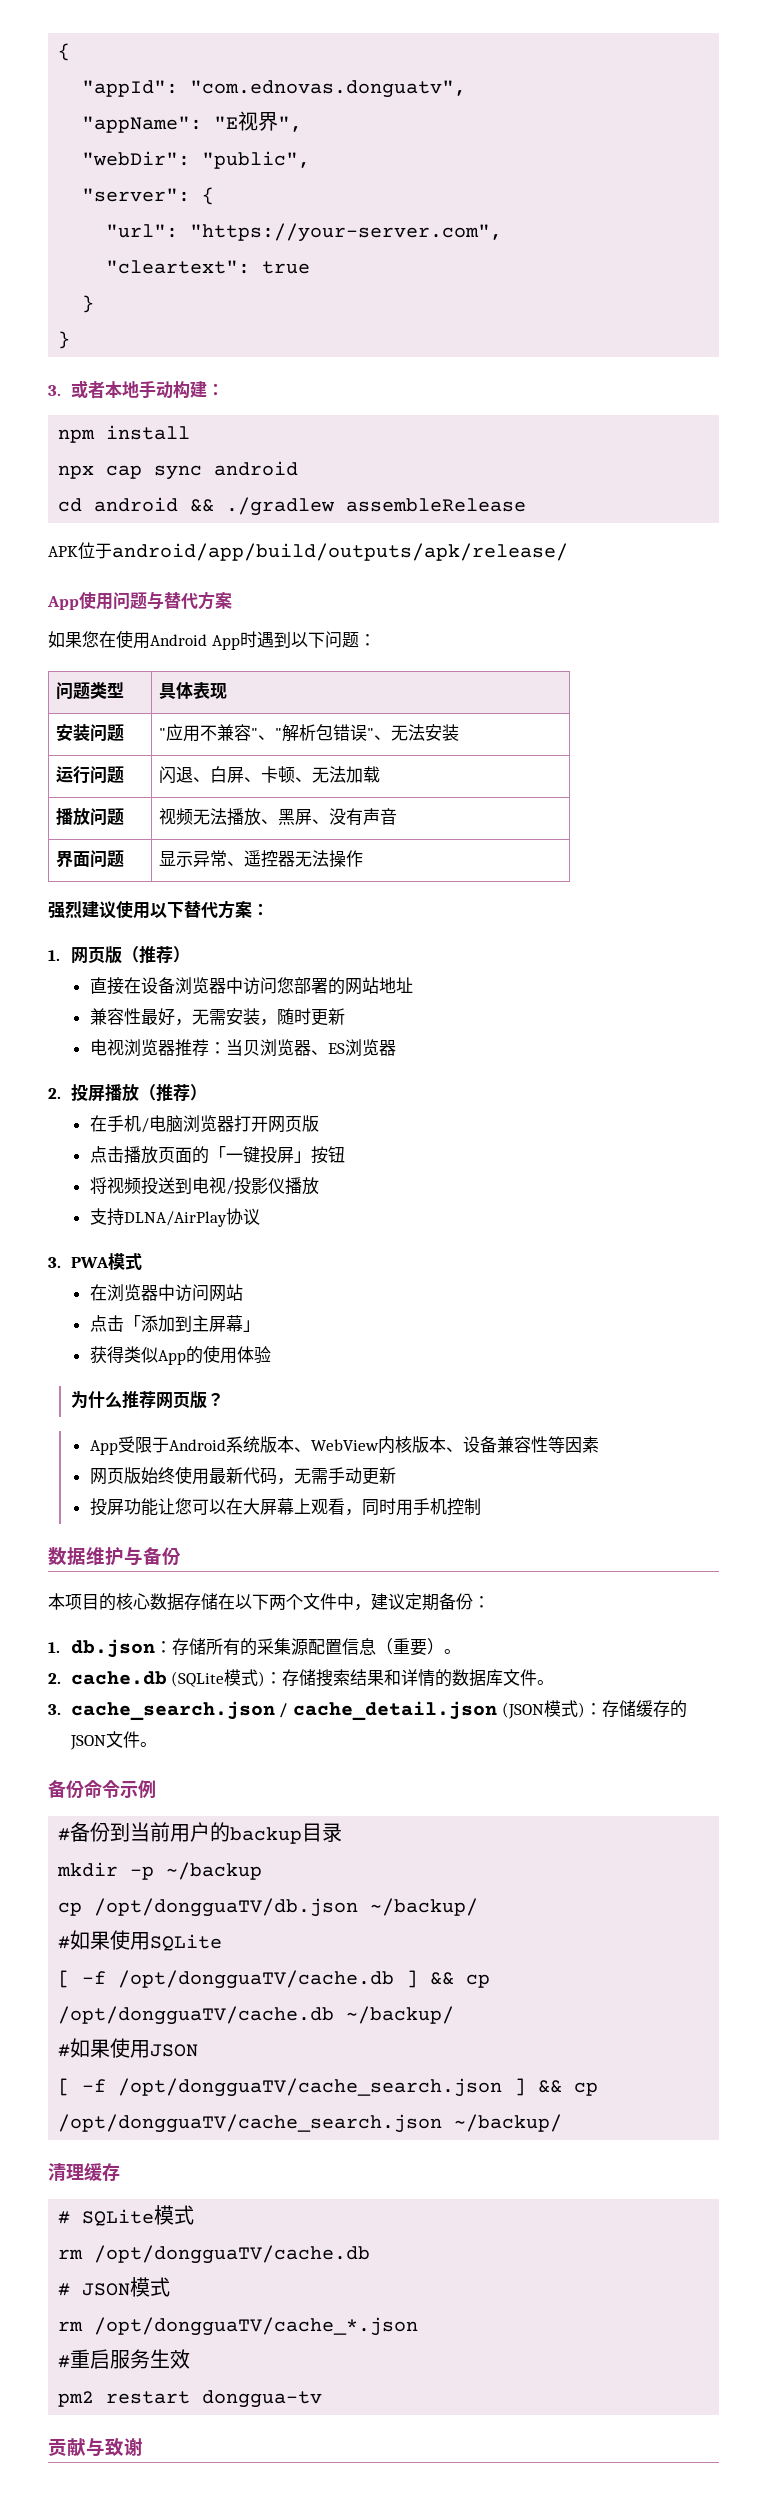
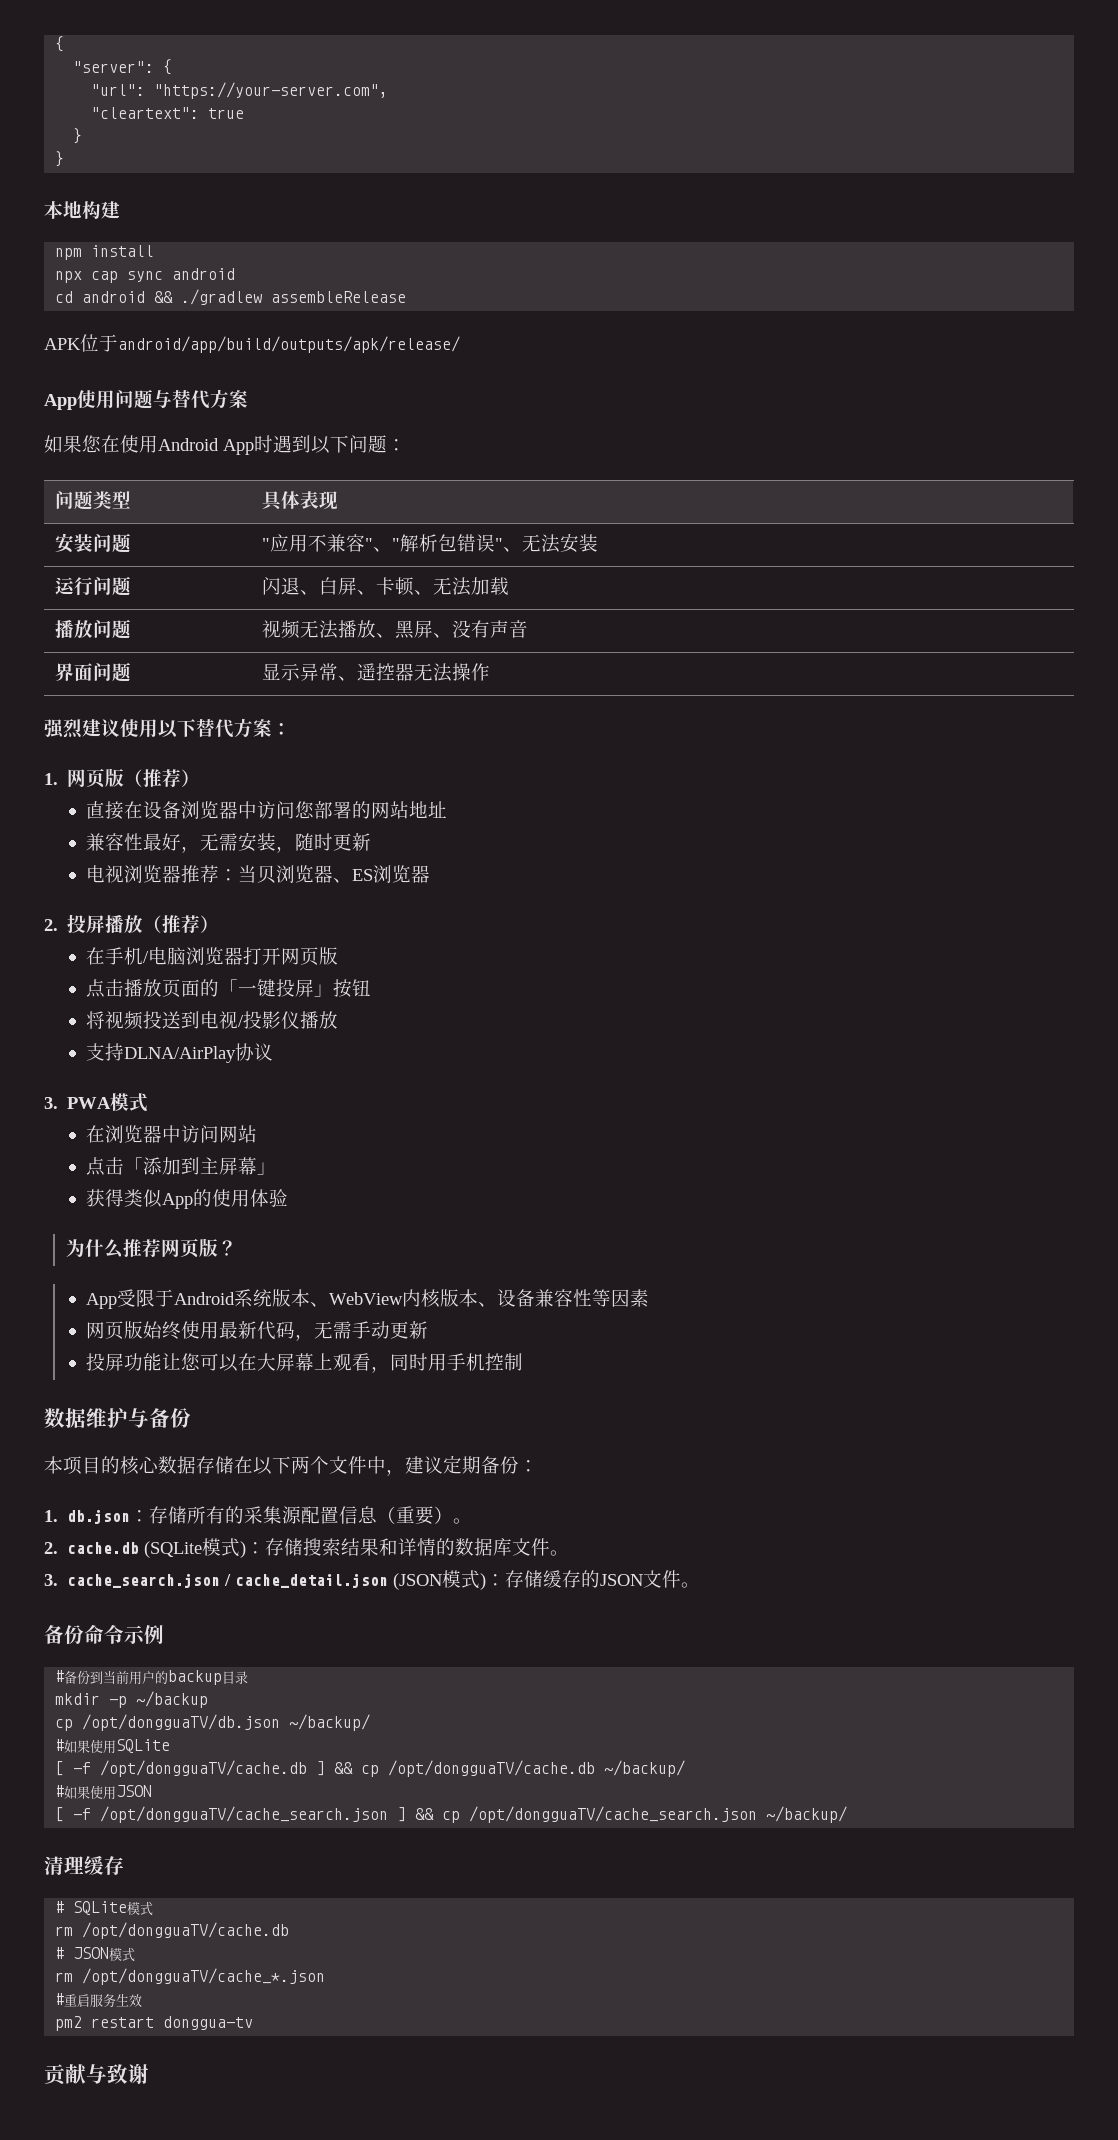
[58,43,71,61] [82,80,467,98] [82,111,303,133] [82,151,311,169] { // "appId": "com.ednovas.donguatv", // "appName": "E视界", // "webDir": "public", -> [55,36,65,52] {
[48,380,173,399] 3.或者本地手动 -> [44,201,82,219] 本地
[206,383,224,396] ： -> (120, 210) none

